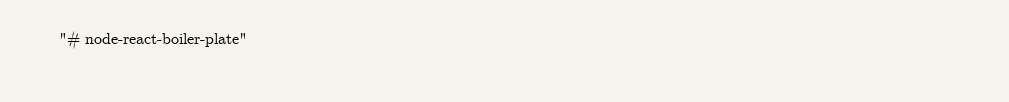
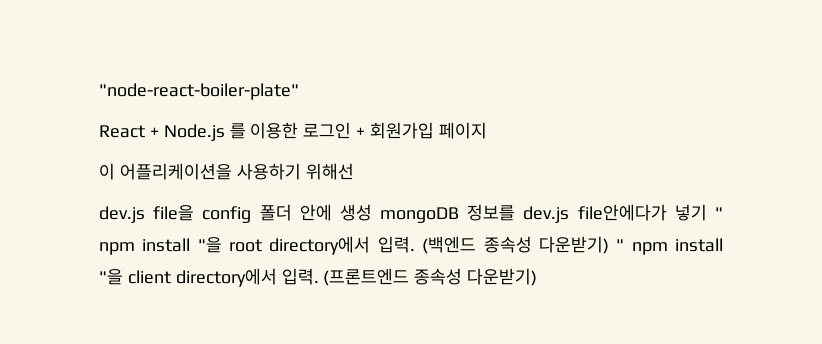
[59,30,247,50] "# node-react-boiler-plate" -> [99,83,299,100] [99,122,487,141] [99,163,354,180] [99,204,723,223] [99,236,724,255] [99,268,538,287] "node-react-boiler-plate" // React + Node.js 를 이용한 로그인 + 회원가입 페이지 // 이 어플리케이션을 사용하기 위해선 // dev.js file을 config 폴더 안에 생성 mongoDB 정보를 dev.js file안에다가 넣기 " npm install "을 root directory에서 입력. (백엔드 종속성 다운받기) " npm install "을 client directory에서 입력. (프론트엔드 종속성 다운받기)

